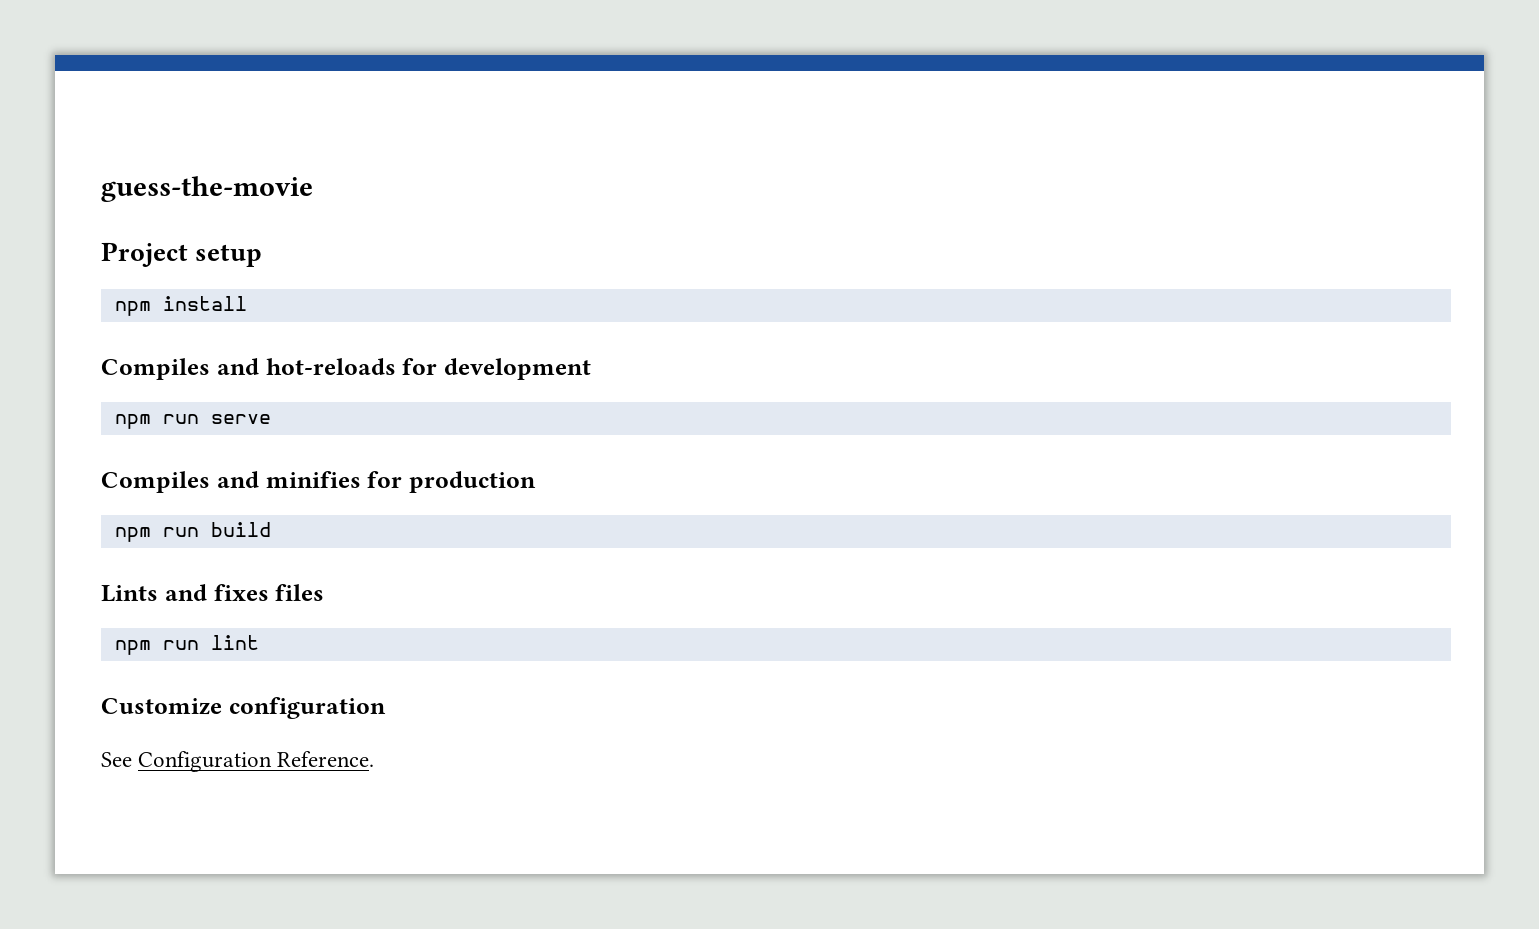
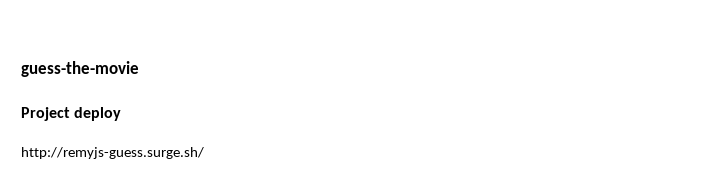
[195,244,263,267] [114,296,247,316] [101,358,591,380] [114,414,271,429] [101,471,536,493] [114,522,271,542] [101,584,325,602] [114,635,259,655] [101,697,386,719] [101,751,375,772] setup // npm install // Compiles and hot-reloads for development // npm run serve // Compiles and minifies for production // npm run build // Lints and fixes files // npm run lint // Customize configuration // See Configuration Reference. -> [74,107,122,121] [21,147,204,159] deploy // http://remyjs-guess.surge.sh/

